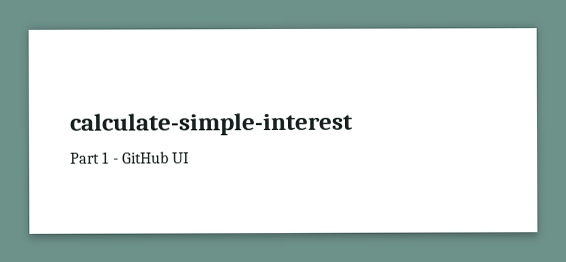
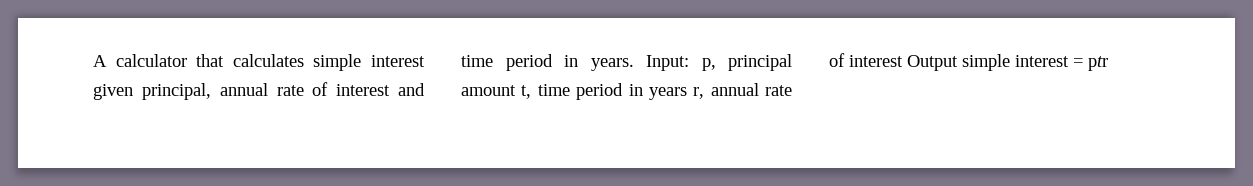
[69,112,354,136] [70,151,191,164] calculate-simple-interest // Part 1 - GitHub UI -> [93,54,425,71] [93,82,426,100] [461,54,792,71] [461,83,792,100] [829,53,1108,71] A calculator that calculates simple interest given principal, annual rate of interest and time period in years. Input: p, principal amount t, time period in years r, annual rate of interest Output simple interest = ptr

